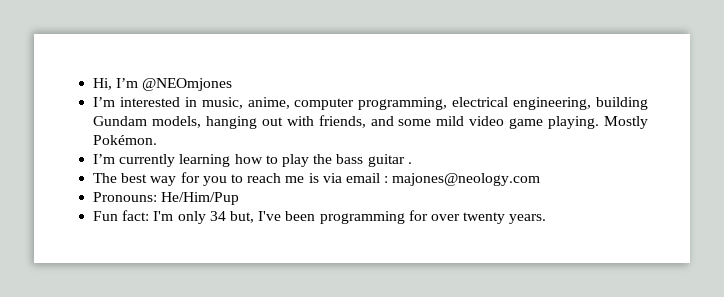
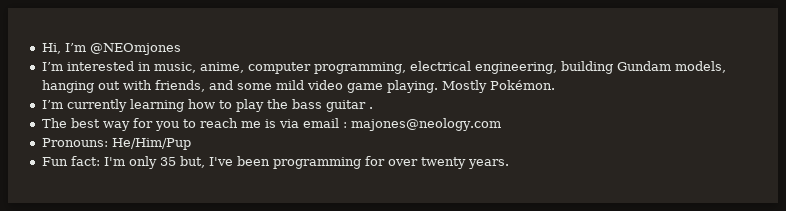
[209,211,226,221] 34 -> [159,157,176,166] 35

